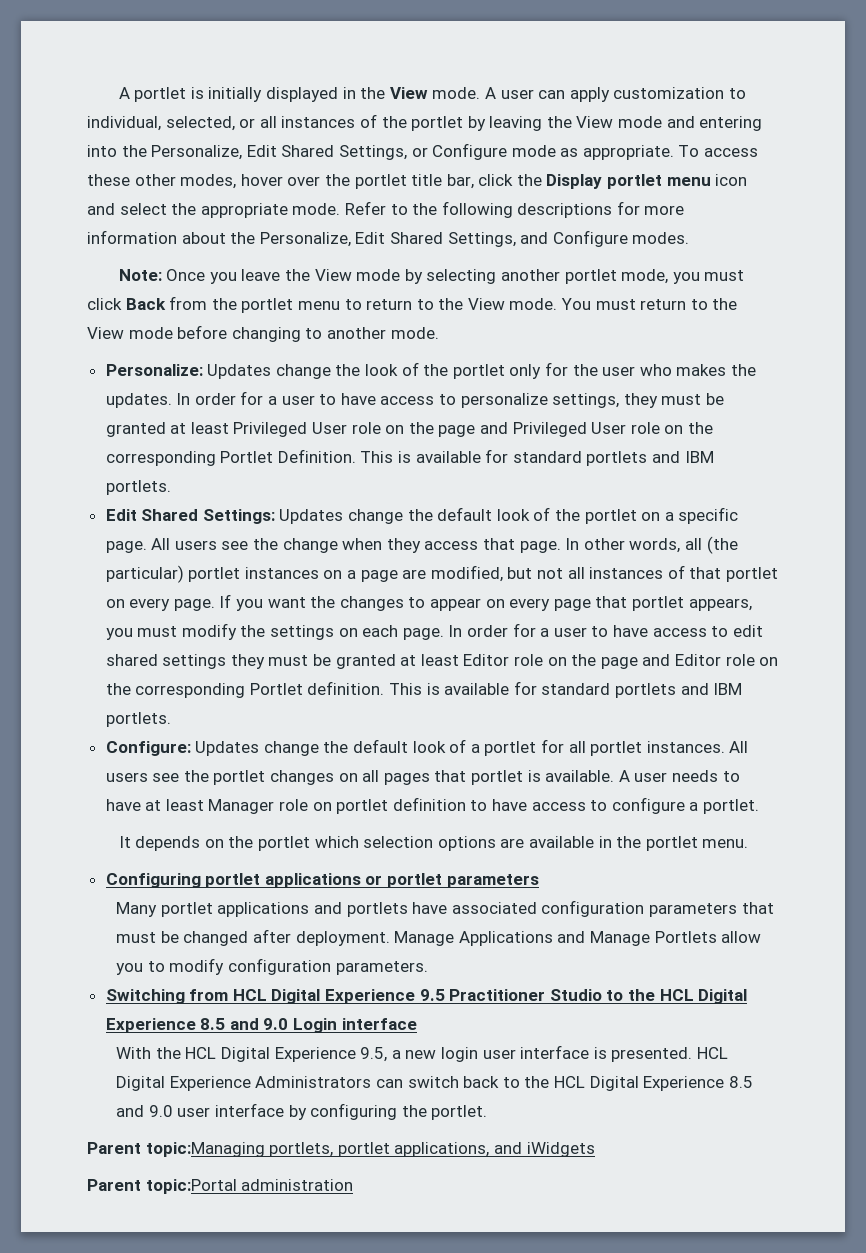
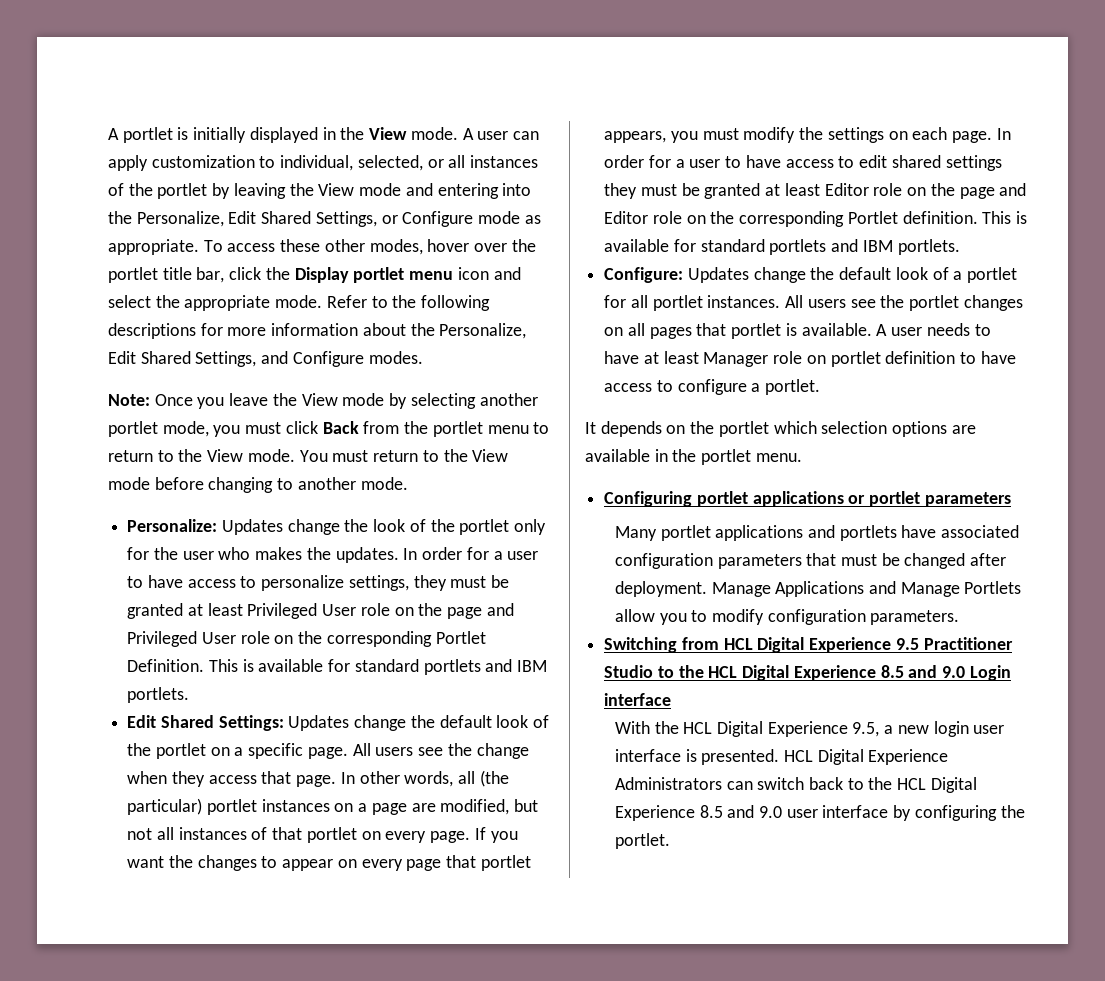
[87,1142,595,1157] [87,1179,354,1194] // Parent topic:Managing portlets, portlet applications, and iWidgets // Parent topic:Portal administration -> (670, 841) none

